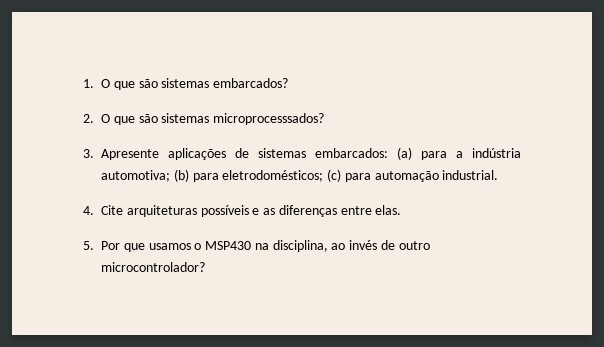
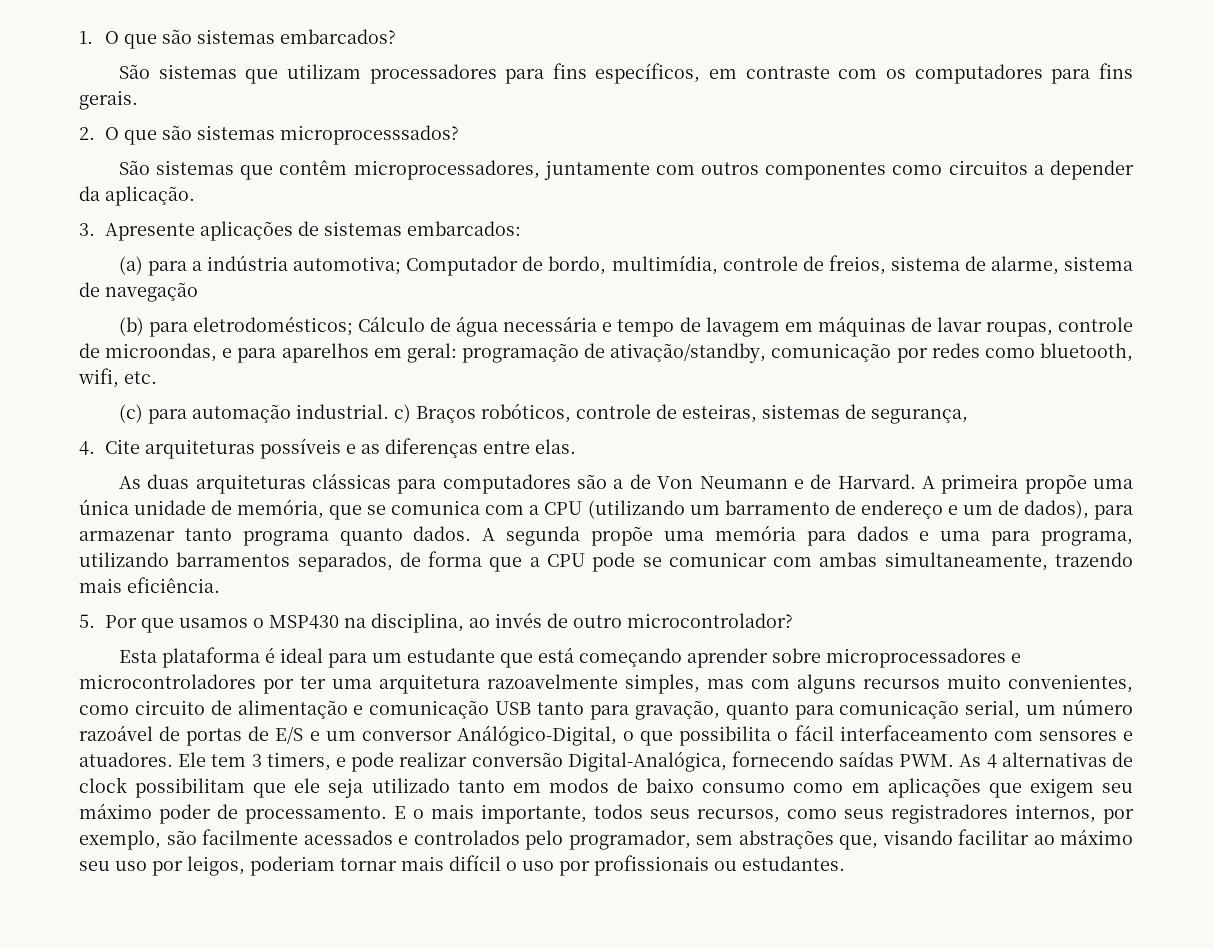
(289, 83) none -> [118,63,1133,84] [79,90,138,110] // São sistemas que utilizam processadores para fins específicos, em contraste com os computadores para fins gerais.
(325, 119) none -> [118,160,1135,180] [79,186,195,206] // São sistemas que contêm microprocessadores, juntamente com outros componentes como circuitos a depender da aplicação.
(388, 153) none -> (522, 228) //
[173,169,499,182] (b) para eletrodomésticos; (c) para automação industrial. -> [406,255,1133,276] [79,282,198,302] [118,316,1134,337] [79,343,1133,363] [78,368,157,388] [118,403,968,424] Computador de bordo, multimídia, controle de freios, sistema de alarme, sistema de navegação // (b) para eletrodomésticos; Cálculo de água necessária e tempo de lavagem em máquinas de lavar roupas, controle de microondas, e para aparelhos em geral: programação de ativação/standby, comunicação por redes como bluetooth, wifi, etc. // (c) para automação industrial. c) Braços robóticos, controle de esteiras, sistemas de segurança,
(402, 210) none -> [118,473,1133,494] [79,499,1133,520] [79,525,1133,546] [79,551,1134,572] [79,577,220,593] // As duas arquiteturas clássicas para computadores são a de Von Neumann e de Harvard. A primeira propõe uma única unidade de memória, que se comunica com a CPU (utilizando um barramento de endereço e um de dados), para armazenar tanto programa quanto dados. A segunda propõe uma memória para dados e uma para programa, utilizando barramentos separados, de forma que a CPU pode se comunicar com ambas simultaneamente, trazendo mais eficiência.
(205, 267) none -> [118,647,1021,668] [79,674,1133,694] [79,699,1133,720] [79,725,1133,746] [79,751,1133,772] [79,777,1133,798] [79,803,1134,824] [79,829,1133,850] [79,855,845,876] // Esta plataforma é ideal para um estudante que está começando aprender sobre microprocessadores e microcontroladores por ter uma arquitetura razoavelmente simples, mas com alguns recursos muito convenientes, como circuito de alimentação e comunicação USB tanto para gravação, quanto para comunicação serial, um número razoável de portas de E/S e um conversor Análógico-Digital, o que possibilita o fácil interfaceamento com sensores e atuadores. Ele tem 3 timers, e pode realizar conversão Digital-Analógica, fornecendo saídas PWM. As 4 alternativas de clock possibilitam que ele seja utilizado tanto em modos de baixo consumo como em aplicações que exigem seu máximo poder de processamento. E o mais importante, todos seus recursos, como seus registradores internos, por exemplo, são facilmente acessados e controlados pelo programador, sem abstrações que, visando facilitar ao máximo seu uso por leigos, poderiam tornar mais difícil o uso por profissionais ou estudantes.

